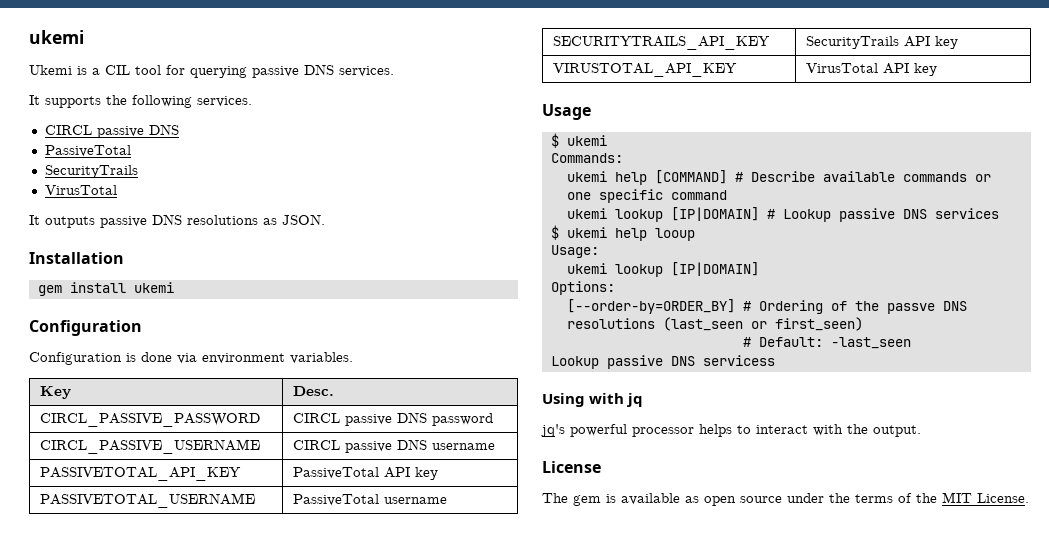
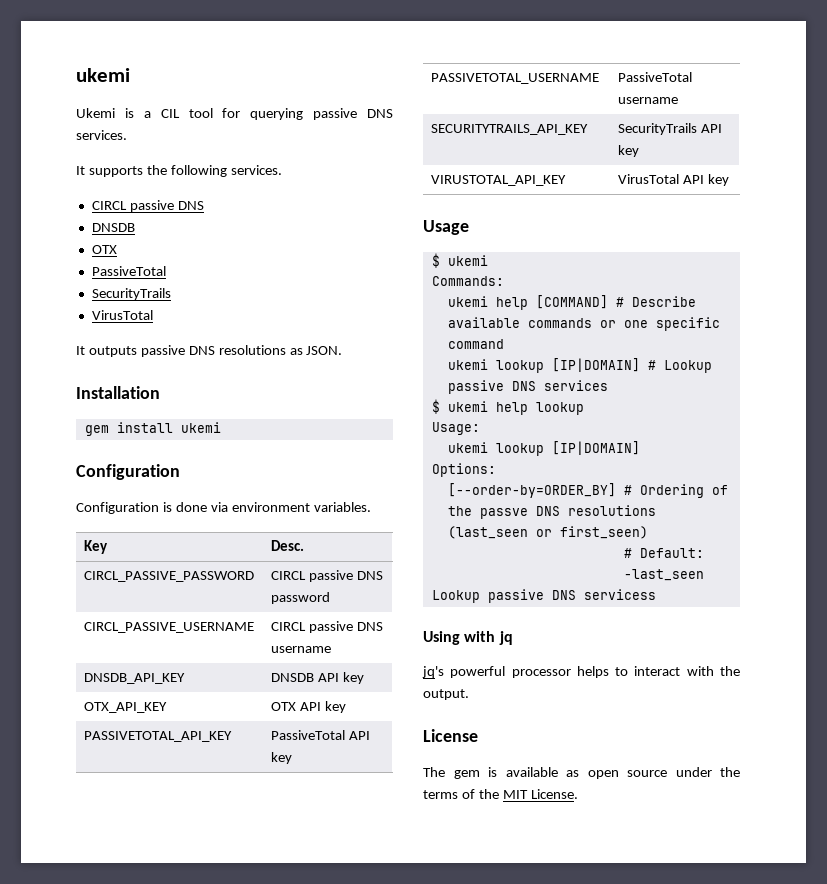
(179, 129) none -> [91,223,135,232] [91,245,117,254] // DNSDB // OTX
(496, 446) none -> [84,673,186,684] [271,672,365,684] [84,702,168,713] [271,701,347,713] // DNSDB_API_KEY | DNSDB API key // OTX_API_KEY | OTX API key
[654,228,695,241] looup -> [535,402,584,415] lookup

